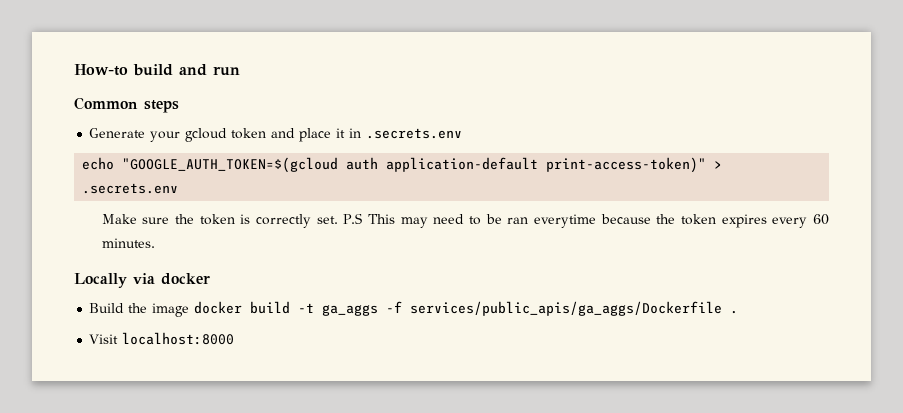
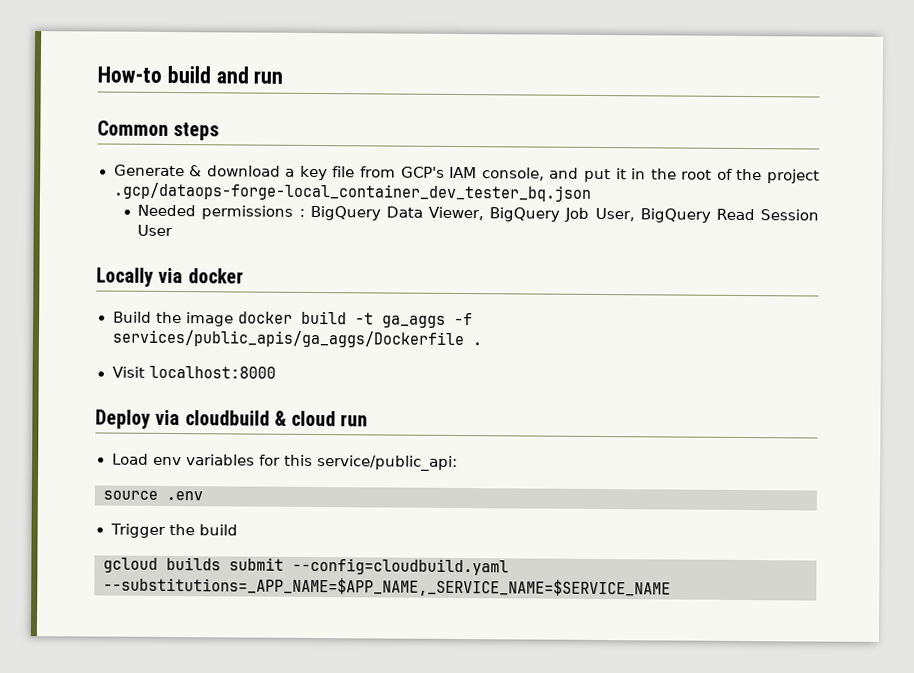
[150,128,463,142] [82,157,723,173] [82,183,179,194] [101,213,830,228] [101,238,155,248] your gcloud token and place it in .secrets.env // echo "GOOGLE_AUTH_TOKEN=$(gcloud auth application-default print-access-token)" > .secrets.env // Make sure the token is correctly set. P.S This may need to be ran everytime because the token expires every 60 minutes. -> [189,165,821,184] [112,182,592,202] [137,204,820,223] [137,224,174,237] & download a key file from GCP's IAM console, and put it in the root of the project .gcp/dataops-forge-local_container_dev_tester_bq.json // Needed permissions : BigQuery Data Viewer, BigQuery Job User, BigQuery Read Session User
(235, 338) none -> [95,409,369,429] [111,453,458,472] [103,490,203,501] [109,523,239,538] [103,556,509,576] [103,576,671,598] // Deploy via cloudbuild & cloud run // Load env variables for this service/public_api: // source .env // Trigger the build // gcloud builds submit --config=cloudbuild.yaml --substitutions=_APP_NAME=$APP_NAME,_SERVICE_NAME=$SERVICE_NAME

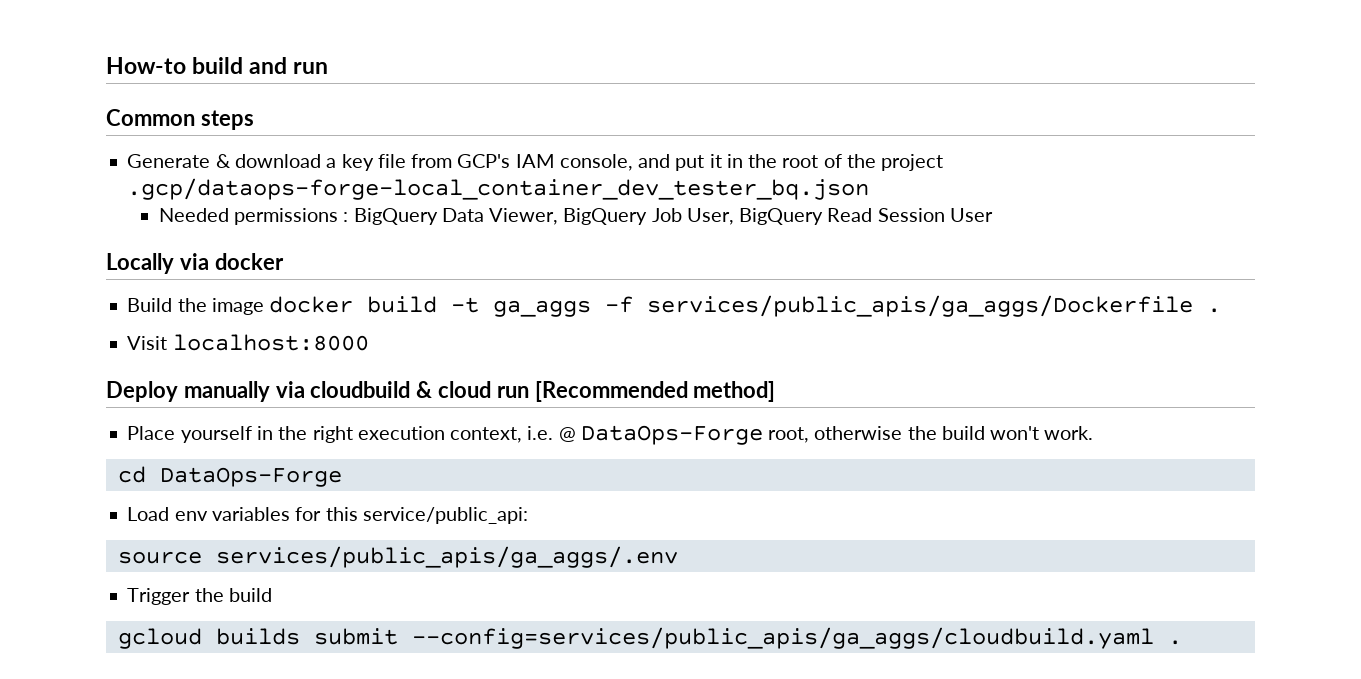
(151, 419) none -> [183,381,270,402] manually
(369, 420) none -> [534,381,776,402] [127,425,1094,445] [117,466,342,487] [Recommended method] // Place yourself in the right execution context, i.e. @ DataOps-Forge root, otherwise the build won't work. // cd DataOps-Forge
[166,490,203,501] .env -> [215,546,678,568] services/public_apis/ga_aggs/.env
[292,557,509,576] [103,576,671,598] --config=cloudbuild.yaml --substitutions=_APP_NAME=$APP_NAME,_SERVICE_NAME=$SERVICE_NAME -> [411,627,1182,649] --config=services/public_apis/ga_aggs/cloudbuild.yaml .

